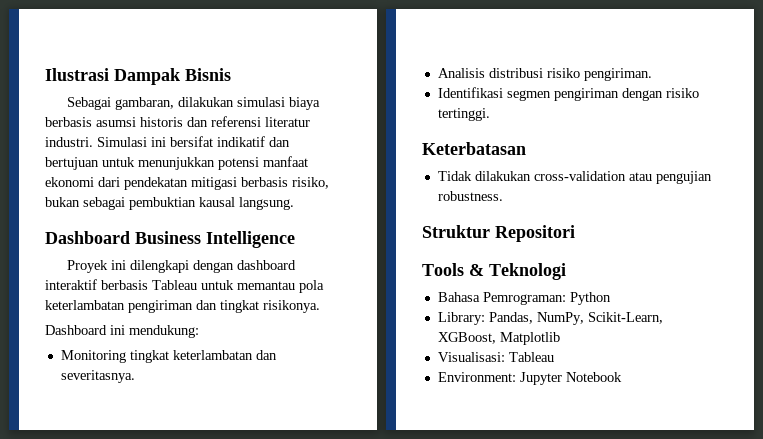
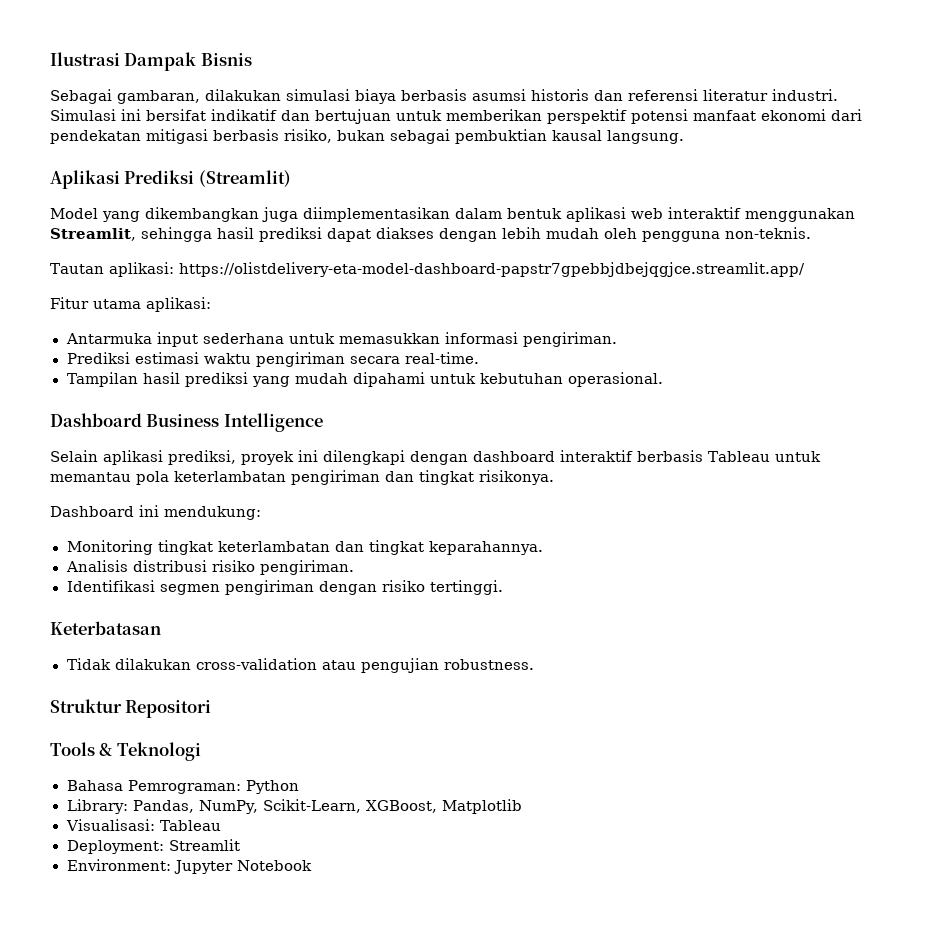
[138,157,215,170] menunjukkan -> [446,109,627,124] memberikan perspektif
(294, 203) none -> [50,170,291,189] [50,207,855,222] [50,227,811,242] [50,262,805,277] [50,297,211,312] [65,332,617,347] [66,352,479,367] [66,372,664,387] // Aplikasi Prediksi (Streamlit) // Model yang dikembangkan juga diimplementasikan dalam bentuk aplikasi web interaktif menggunakan Streamlit, sehingga hasil prediksi dapat diakses dengan lebih mudah oleh pengguna non-teknis. // Tautan aplikasi: https://olistdelivery-eta-model-dashboard-papstr7gpebbjdbejqgjce.streamlit.app/ // Fitur utama aplikasi: // Antarmuka input sederhana untuk memasukkan informasi pengiriman. // Prediksi estimasi waktu pengiriman secara real-time. // Tampilan hasil prediksi yang mudah dipahami untuk kebutuhan operasional.
[66,260,108,273] Proyek -> [50,450,294,465] Selain aplikasi prediksi, proyek
[60,370,135,383] severitasnya. -> [368,540,543,555] tingkat keparahannya.
(554, 357) none -> [66,839,240,854] // Deployment: Streamlit

